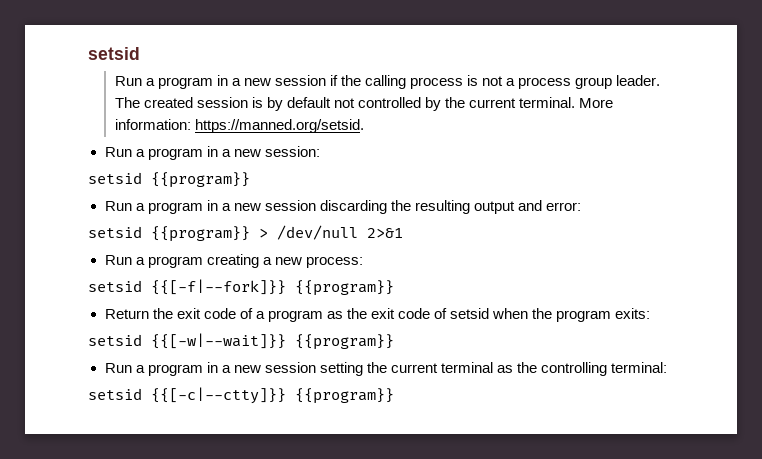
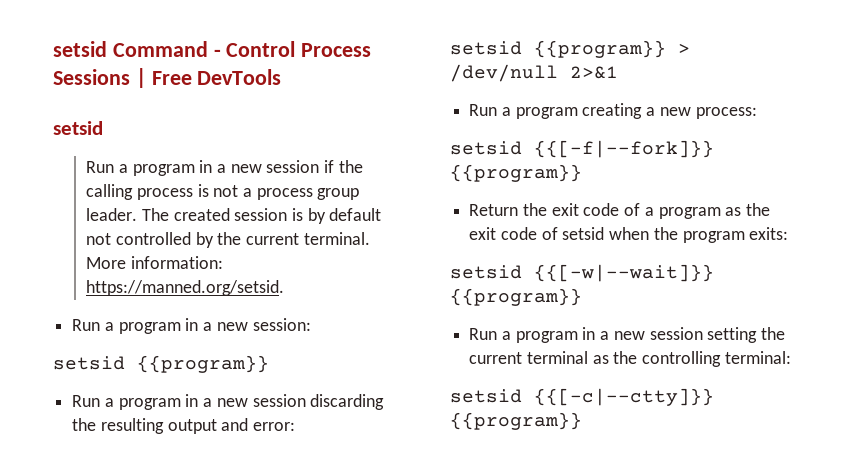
[88,47,140,60] setsid -> [53,41,372,57] [53,68,282,88] [53,121,103,135] setsid Command - Control Process Sessions | Free DevTools // setsid

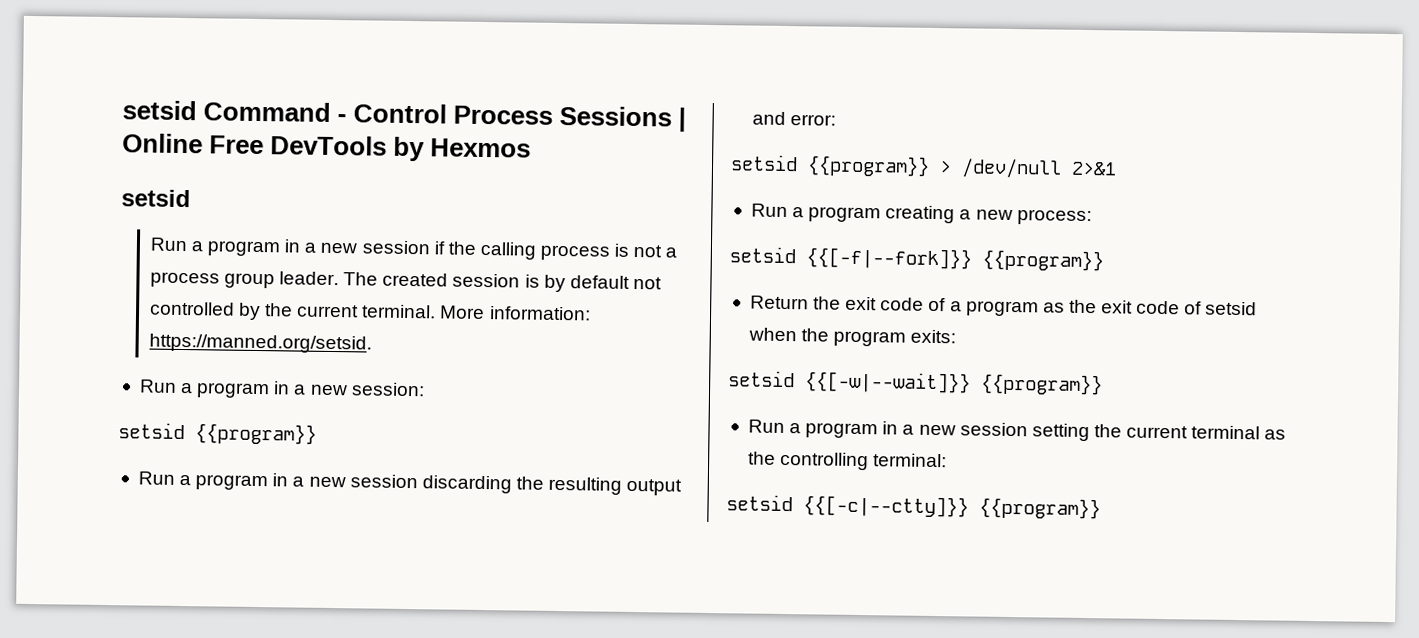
(146, 78) none -> [122,133,203,154] Online
(282, 77) none -> [393,136,532,162] by Hexmos

